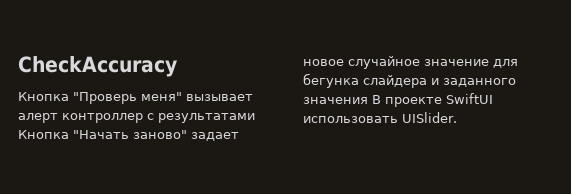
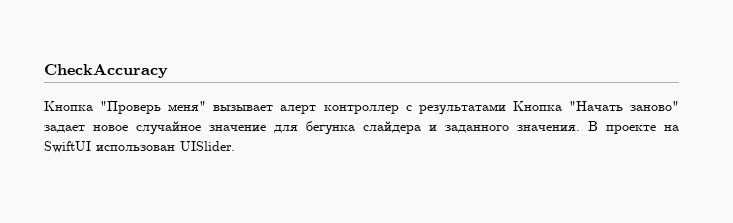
[303,97,368,104] значения -> [517,125,580,131] значения.
[446,93,493,104] [303,116,398,123] SwiftUI использовать -> [664,125,679,131] [44,141,175,153] на SwiftUI использован

